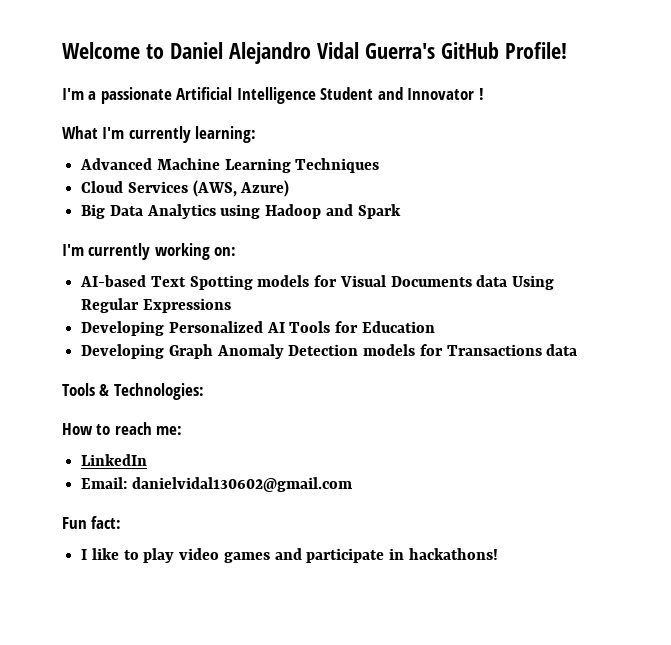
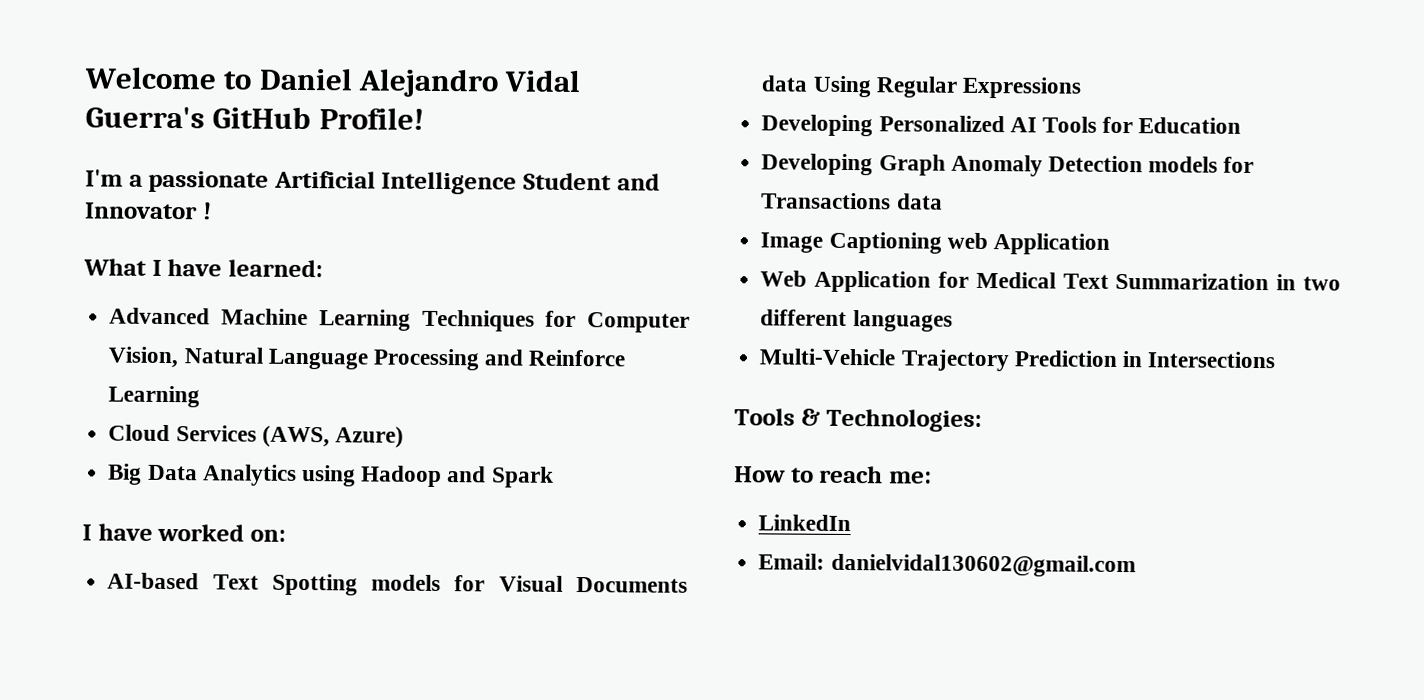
[102,126,257,143] I'm currently learning: -> [151,259,323,278] I have learned:
(380, 165) none -> [545,310,690,333] [108,346,626,371] [108,385,201,408] for Computer Vision, Natural Language Processing and Reinforce Learning
[62,243,210,260] I'm currently working -> [82,523,245,542] I have worked
(578, 350) none -> [760,231,1110,255] [760,270,1341,293] [760,309,953,332] [759,348,1276,372] // Image Captioning web Application // Web Application for Medical Text Summarization in two different languages // Multi-Vehicle Trajectory Prediction in Intersections
[62,516,122,529] [81,548,498,563] // Fun fact: // I like to play video games and participate in hackathons! -> (1136, 565) none

